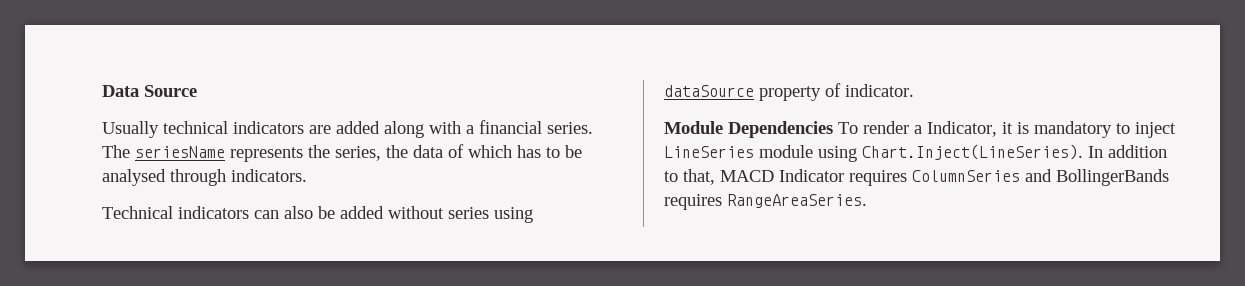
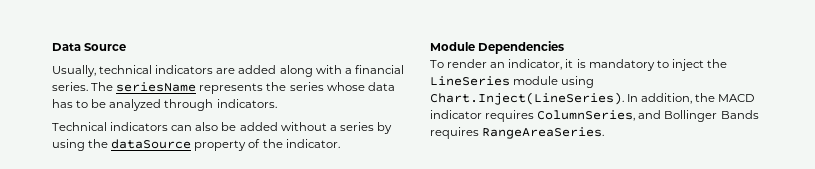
[102,121,159,138] Usually -> [52,65,96,77] Usually,
[335,144,512,161] series, the data of which -> [289,82,395,91] series whose data
[102,169,166,186] analysed -> [109,99,162,111] analyzed
[448,207,533,223] series using -> [329,122,392,134] [52,139,109,151] a series by using the
(841, 90) none -> [262,139,283,148] the
(833, 129) none -> (565, 47) //
[914,121,997,137] a Indicator, -> [490,59,563,70] an indicator,
(1176, 130) none -> [706,59,727,68] the
[1108,145,1167,158] [664,169,1169,186] addition to that, MACD Indicator requires ColumnSeries and BollingerBands -> [641,93,756,104] [430,110,759,122] addition, the MACD indicator requires ColumnSeries, and Bollinger Bands

